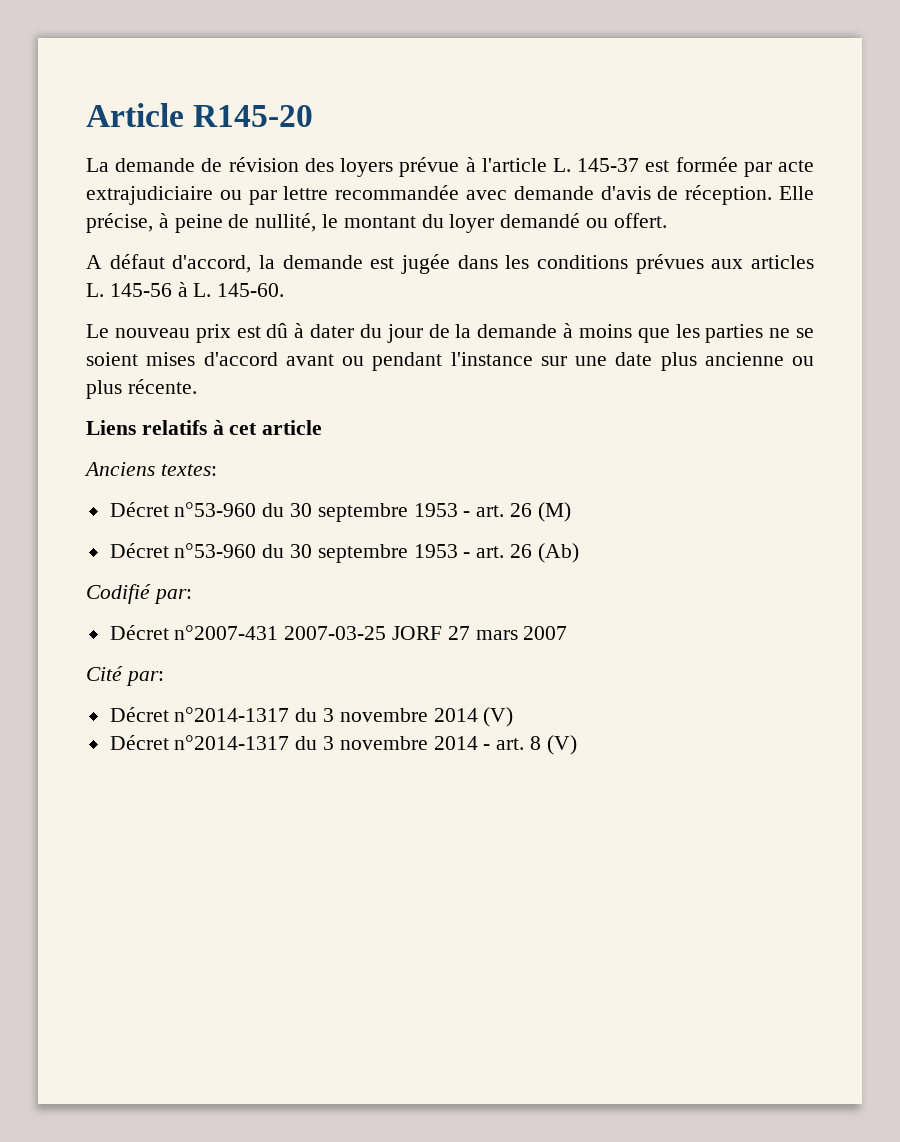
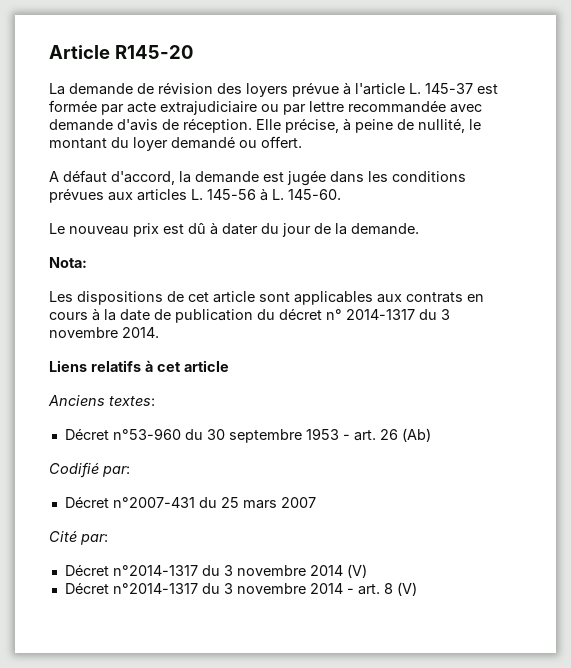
[477,323,815,343] [86,352,814,371] [86,379,197,399] demande à moins que les parties ne se soient mises d'accord avant ou pendant l'instance sur une date plus ancienne ou plus récente. -> [351,223,419,235] [49,257,87,268] [49,291,484,305] [49,308,450,323] [49,327,159,338] demande. // Nota: // Les dispositions de cet article sont applicables aux contrats en cours à la date de publication du décret n° 2014-1317 du 3 novembre 2014.
[109,502,571,522] // Décret n°53-960 du 30 septembre 1953 - art. 26 (M) -> (155, 401) none
[284,626,470,640] 2007-03-25 JORF 27 -> [198,497,239,508] du 25

